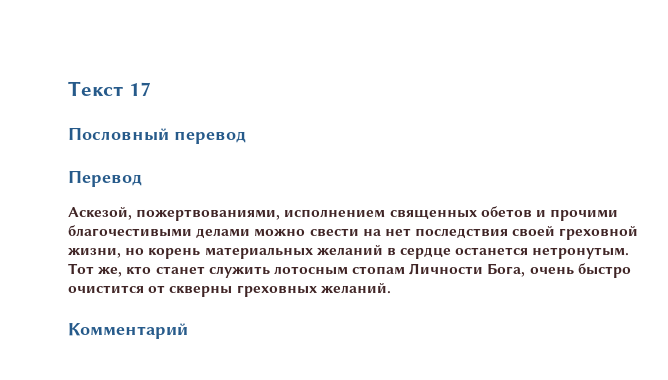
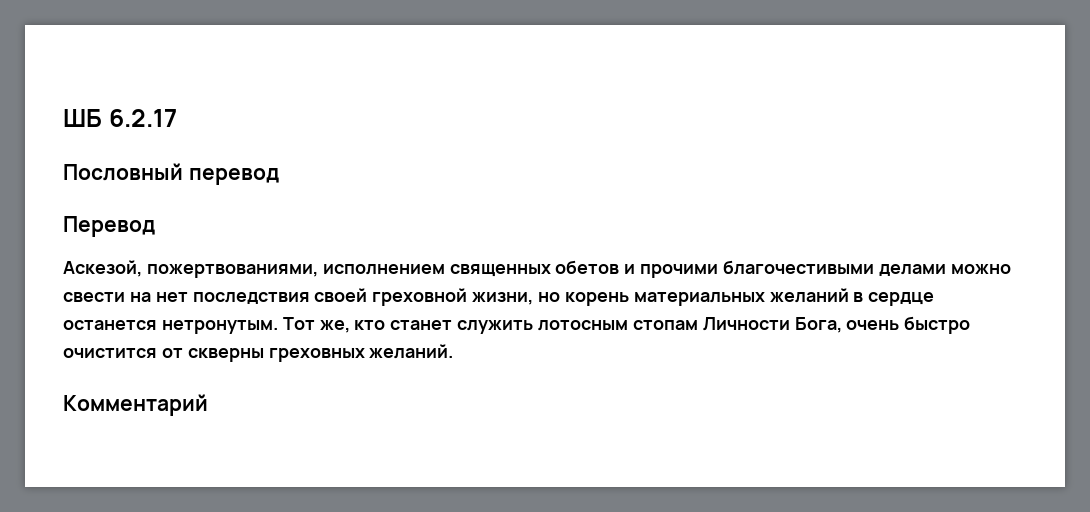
[68,81,151,96] Текст 17 -> [63,109,177,127] ШБ 6.2.17

